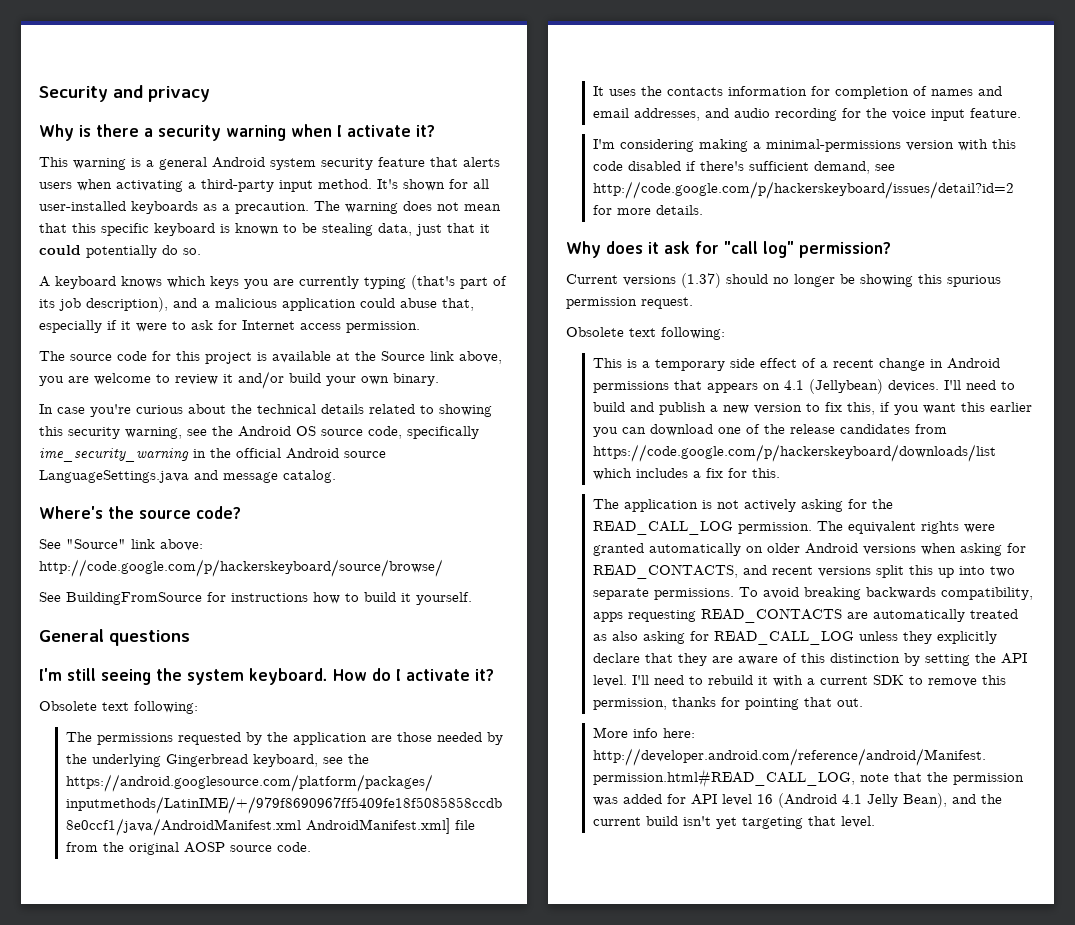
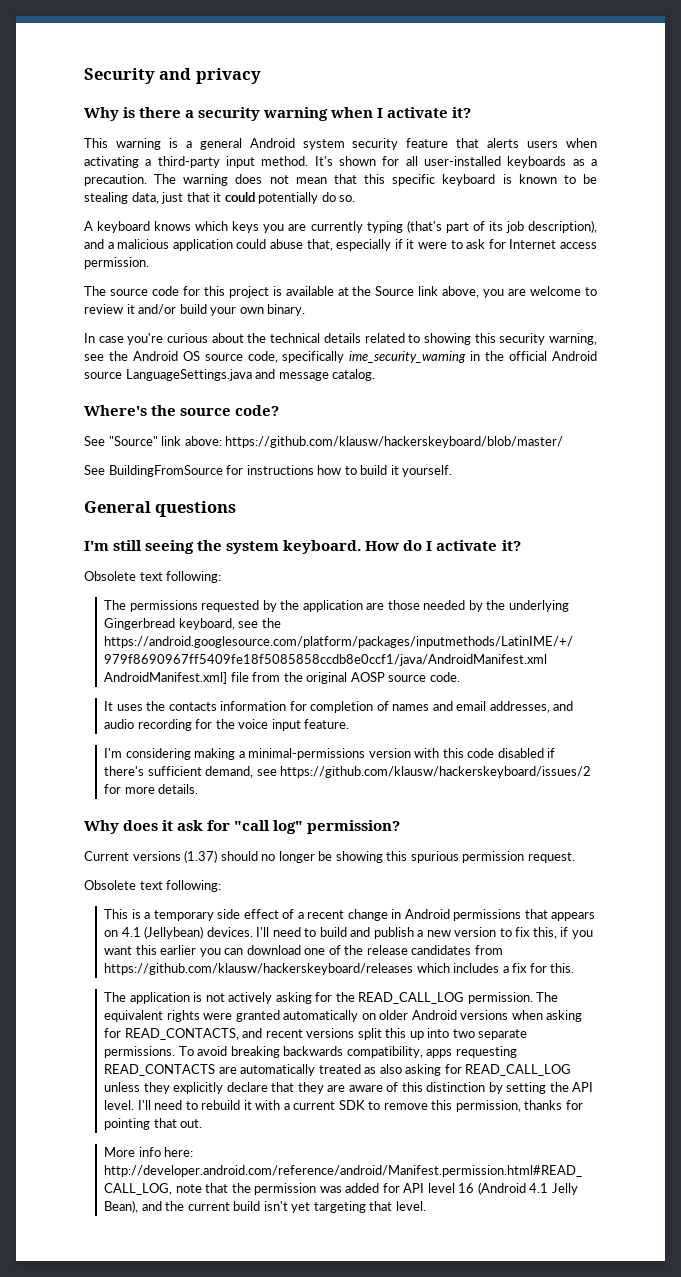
[39,559,443,577] http://code.google.com/p/hackerskeyboard/source/browse/ -> [225,436,564,448] https://github.com/klausw/hackerskeyboard/blob/master/
[592,181,1014,199] http://code.google.com/p/hackerskeyboard/issues/detail?id=2 -> [280,766,592,778] https://github.com/klausw/hackerskeyboard/issues/2
[592,444,996,462] https://code.google.com/p/hackerskeyboard/downloads/list -> [104,963,414,975] https://github.com/klausw/hackerskeyboard/releases

